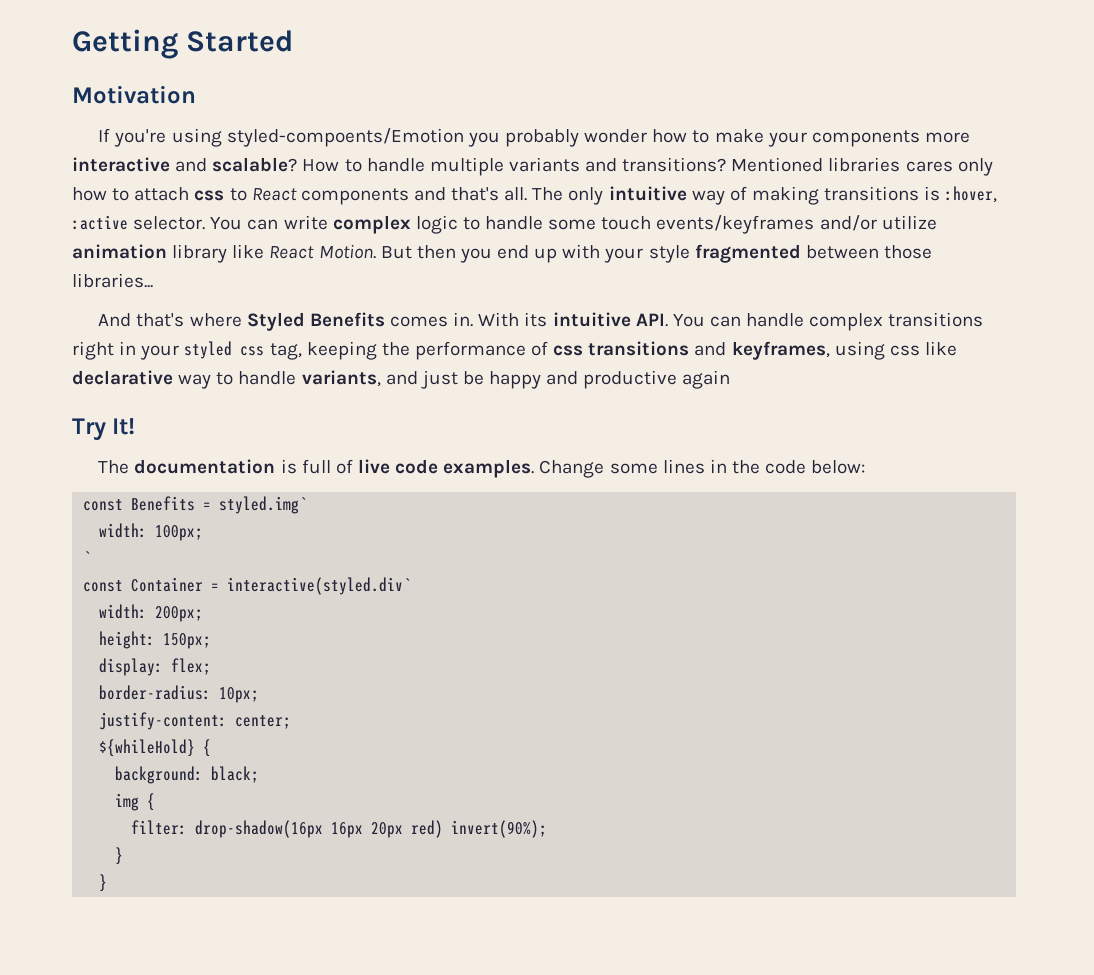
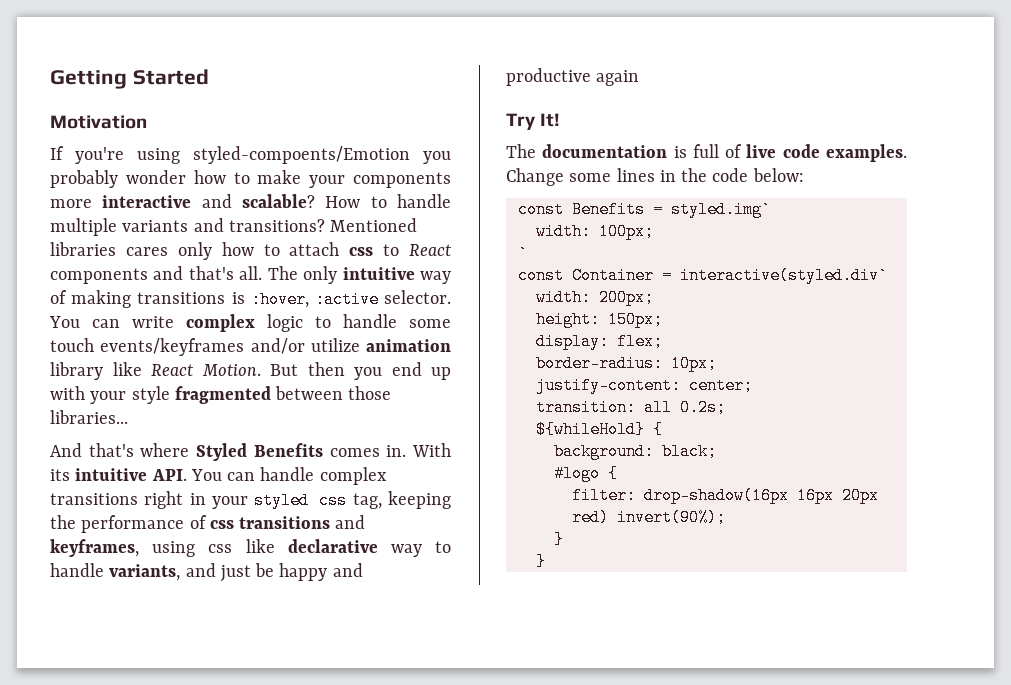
(292, 722) none -> [535,399,726,416] // transition: all 0.2s;
[115,793,140,811] img -> [553,465,600,482] #logo

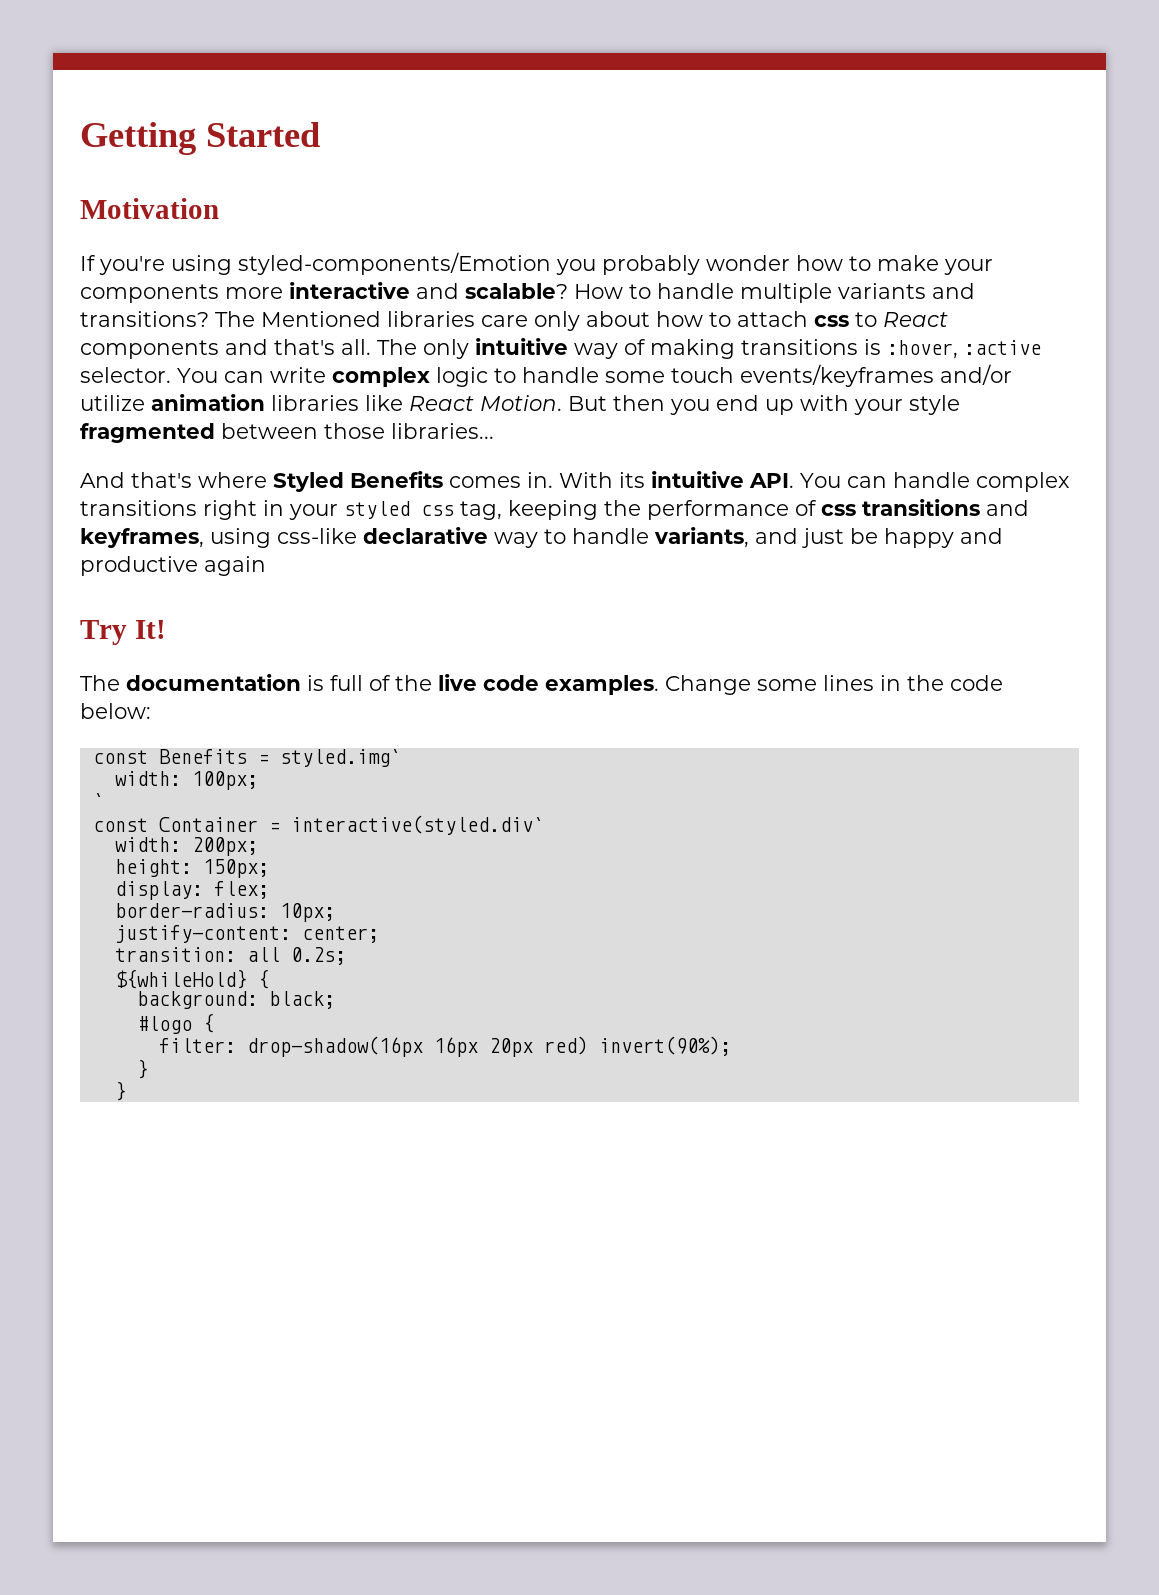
[193,146,410,164] styled-compoents/Emotion -> [238,252,551,275] styled-components/Emotion
(325, 225) none -> [215,311,255,327] The
[125,242,212,260] cares only -> [481,311,650,331] care only about
[50,362,103,380] library -> [271,395,359,411] libraries
[208,539,275,553] css like -> [277,528,357,544] css-like
(743, 151) none -> [395,675,432,691] the

